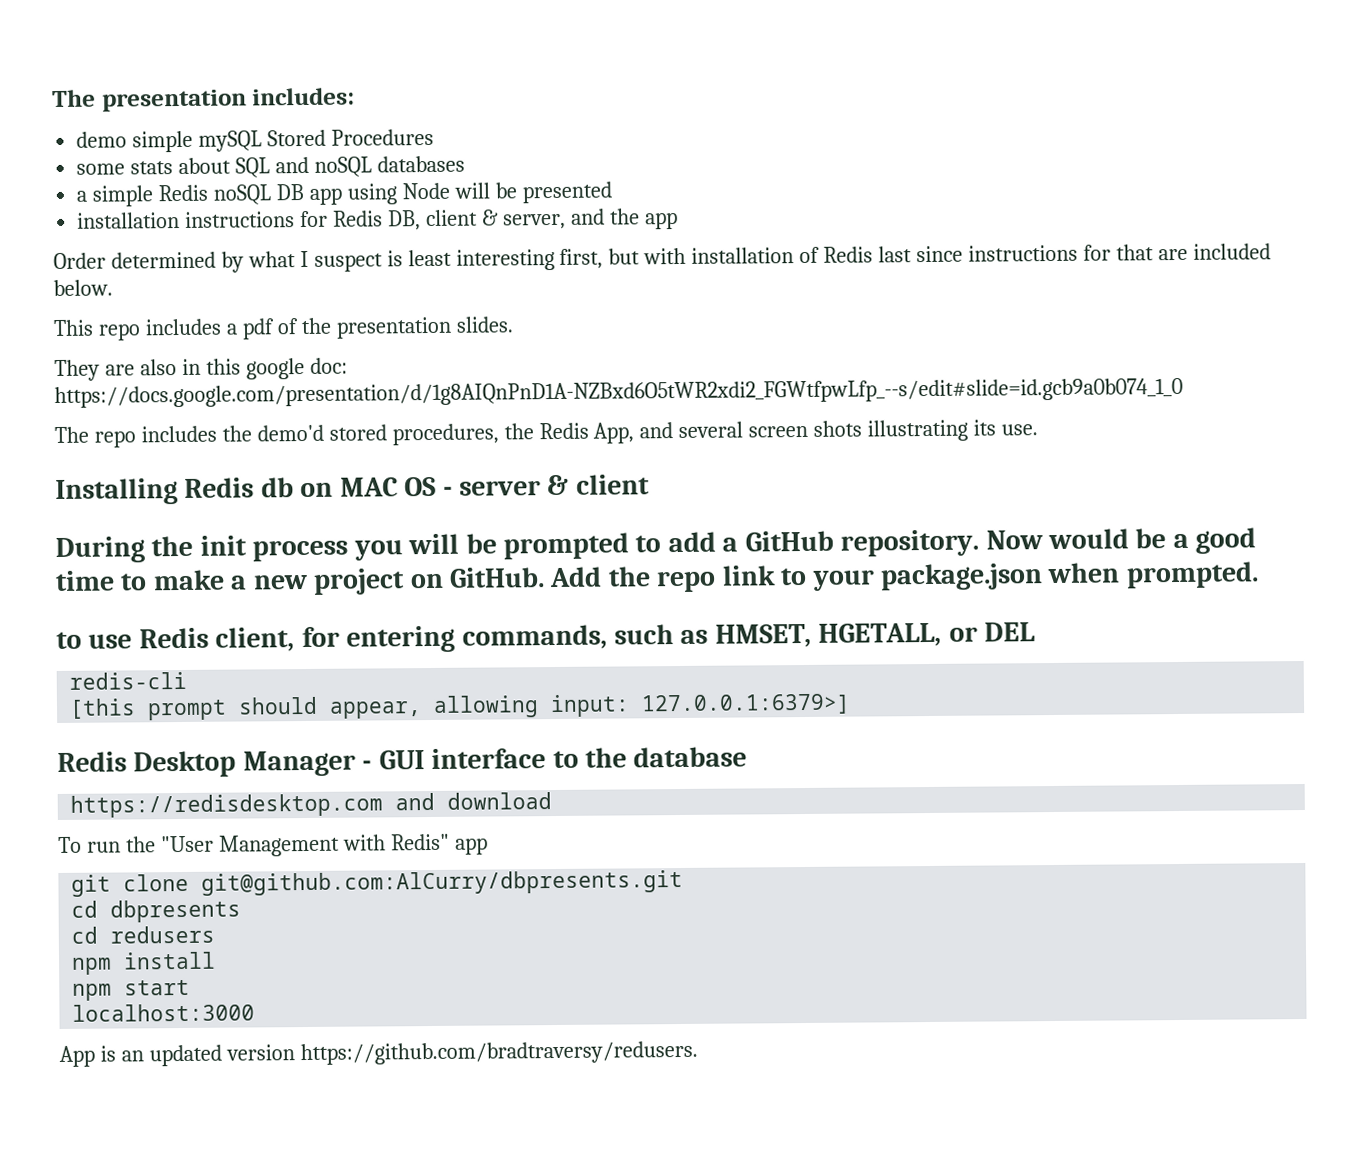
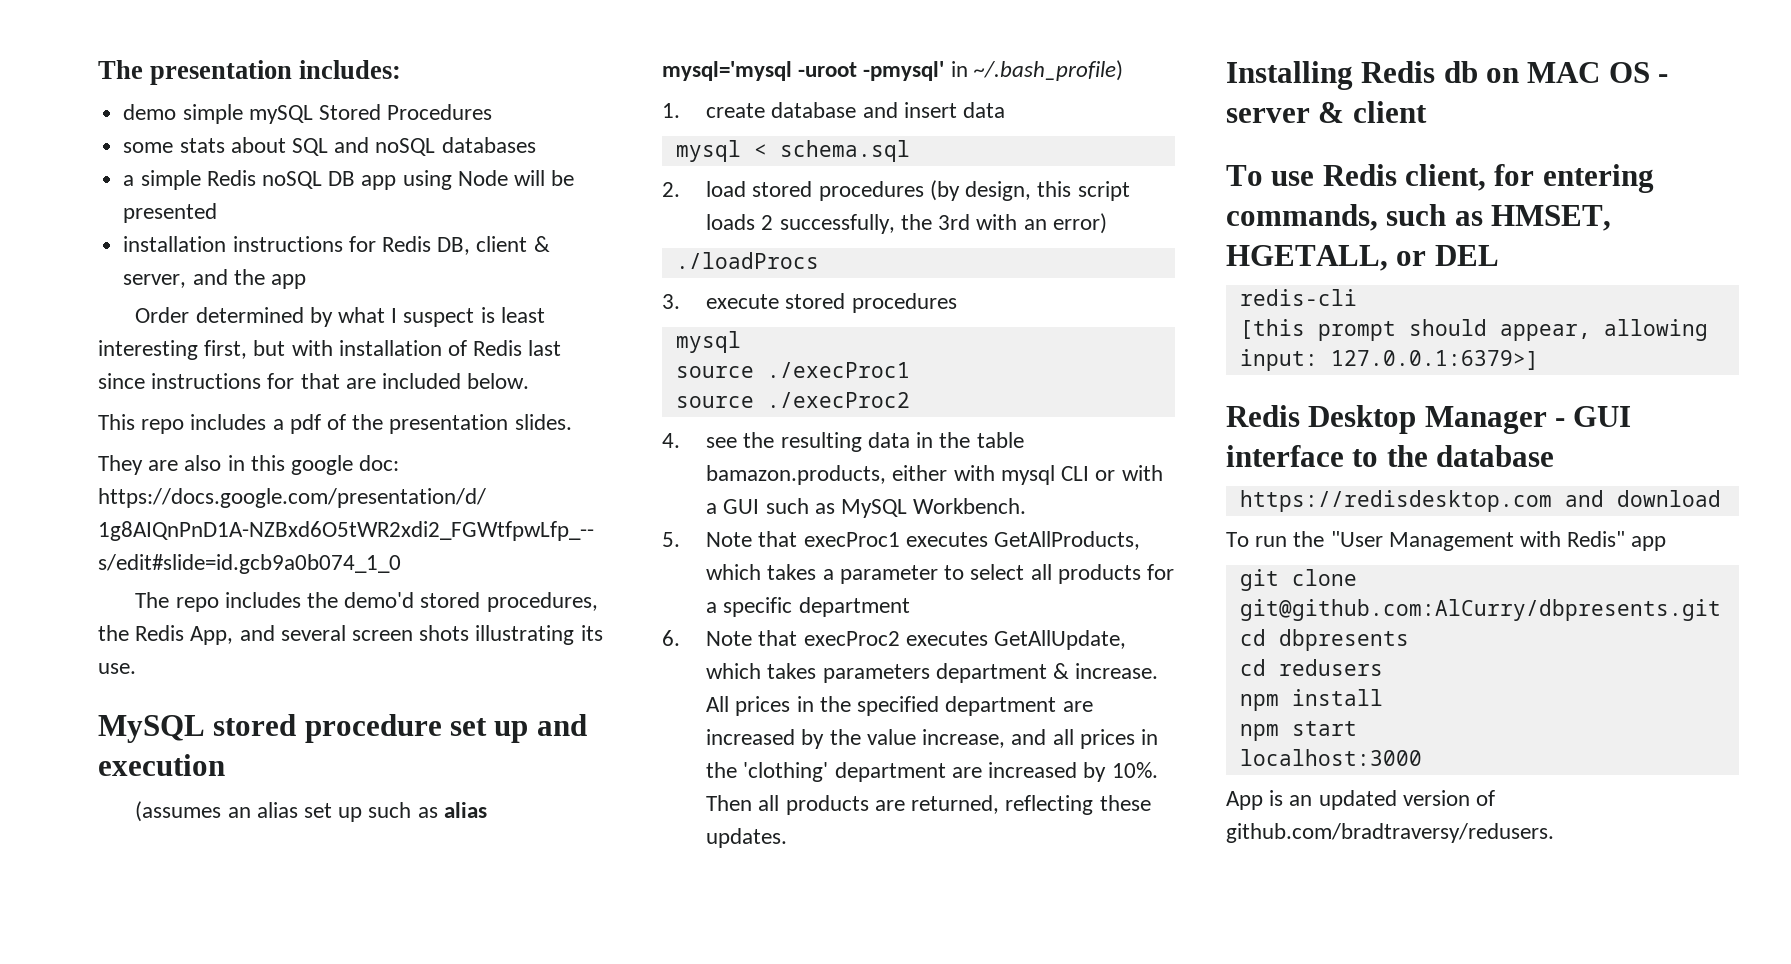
(1039, 430) none -> [98,714,587,743] [98,754,225,776] [135,801,487,822] [662,60,1123,81] [662,102,1006,118] [675,140,910,162] [662,180,1130,201] [706,213,1107,234] [675,252,819,269] [662,293,957,313] [675,331,741,353] [675,362,910,378] [675,392,910,408] [662,432,1024,452] [706,465,1163,485] [706,498,1027,518] [662,531,1141,550] [706,564,1174,584] [706,597,910,617] [662,630,1127,650] [706,663,1159,683] [706,696,1093,716] [706,729,1158,749] [706,762,1158,782] [706,795,1151,815] [706,828,788,848] // MySQL stored procedure set up and execution // (assumes an alias set up such as alias mysql='mysql -uroot -pmysql' in ~/.bash_profile) // 1. create database and insert data // mysql < schema.sql // 2. load stored procedures (by design, this script loads 2 successfully, the 3rd with an error) // ./loadProcs // 3. execute stored procedures // mysql // source ./execProc1 // source ./execProc2 // 4. see the resulting data in the table bamazon.products, either with mysql CLI or with a GUI such as MySQL Workbench. // 5. Note that execProc1 executes GetAllProducts, which takes a parameter to select all products for a specific department // 6. Note that execProc2 executes GetAllUpdate, which takes parameters department & increase. All prices in the specified department are increased by the value increase, and all prices in the 'clothing' department are increased by 10%. Then all products are returned, reflecting these updates.
[55,527,1257,564] [55,561,1259,595] [56,631,82,650] During the init process you will be prompted to add a GitHub repository. Now would be a good time to make a new project on GitHub. Add the repo link to your package.json when prompted. // to -> [1226,165,1263,186] To
[299,1040,698,1066] https://github.com/bradtraversy/redusers. -> [1476,790,1496,806] [1226,823,1554,843] of github.com/bradtraversy/redusers.

